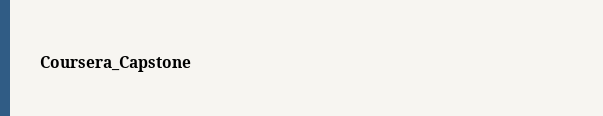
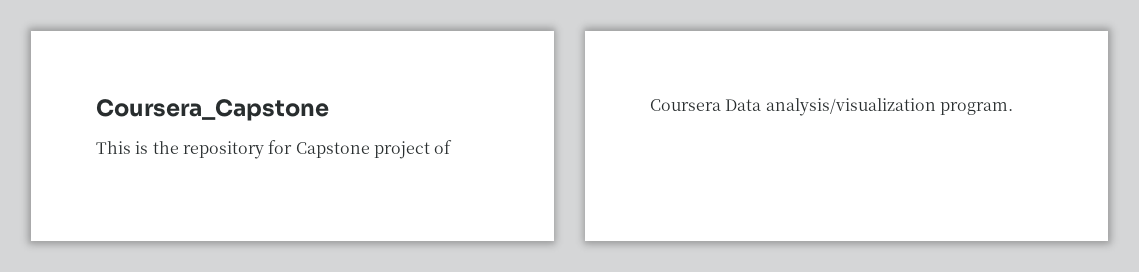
(191, 64) none -> [96,140,453,159] [650,98,1013,116] // This is the repository for Capstone project of Coursera Data analysis/visualization program.

